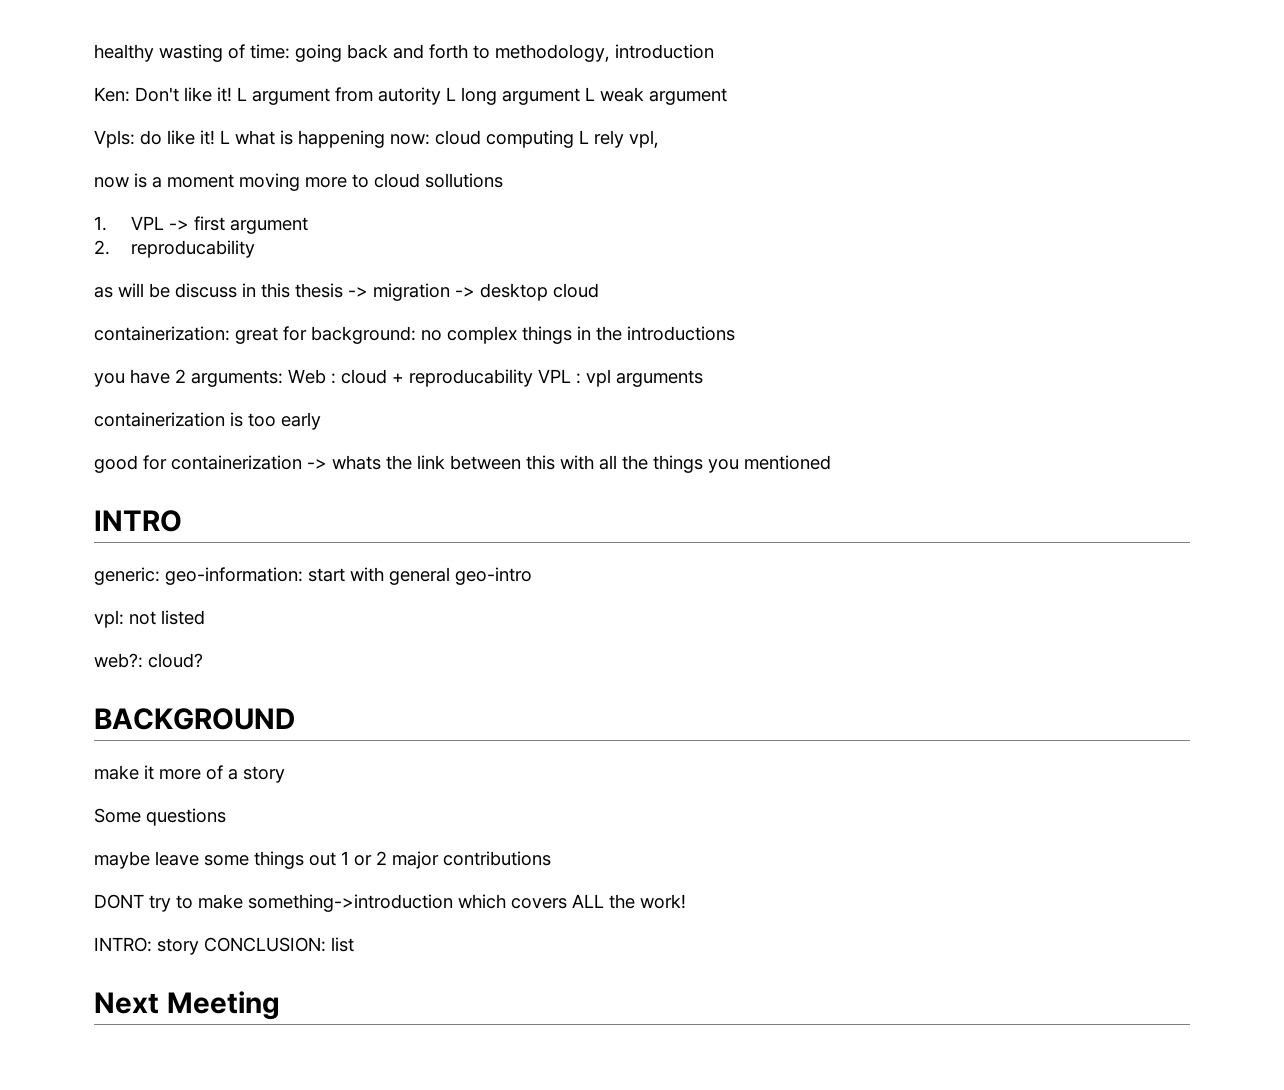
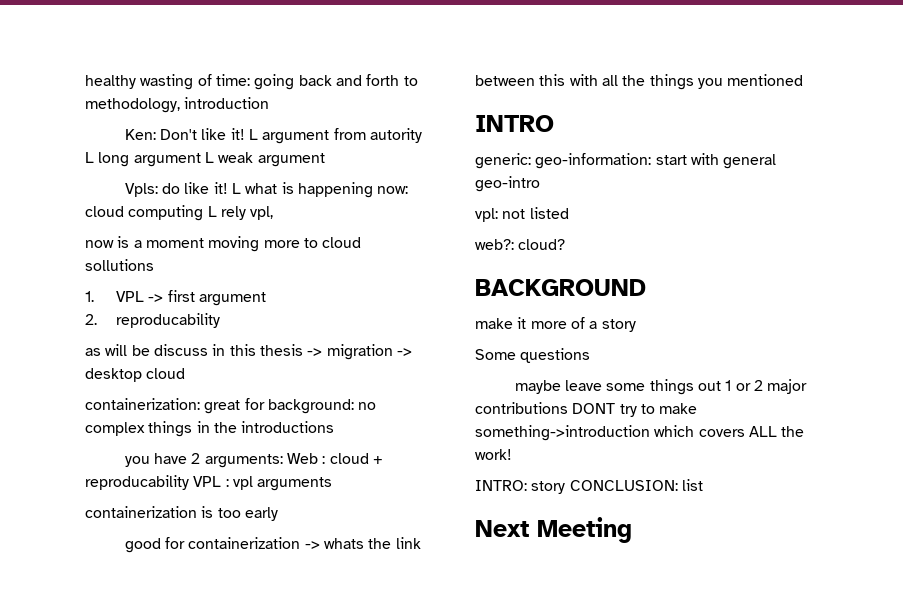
(551, 858) // -> (568, 408) none

